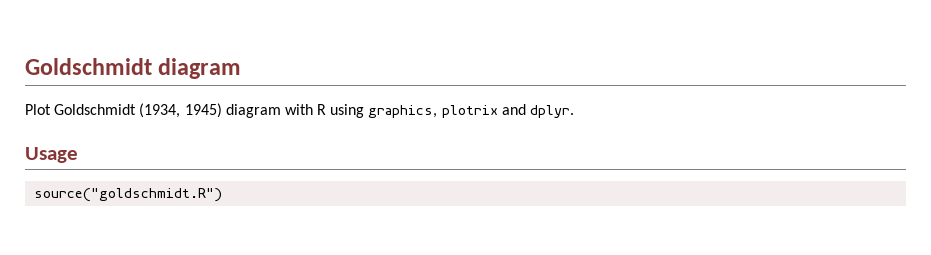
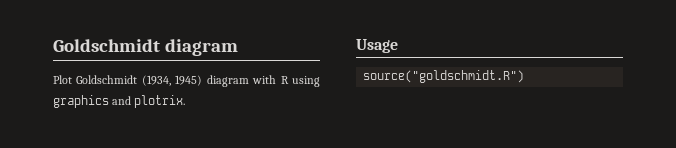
[368,104,575,118] graphics, plotrix and dplyr. -> [53,95,186,108] graphics and plotrix.

